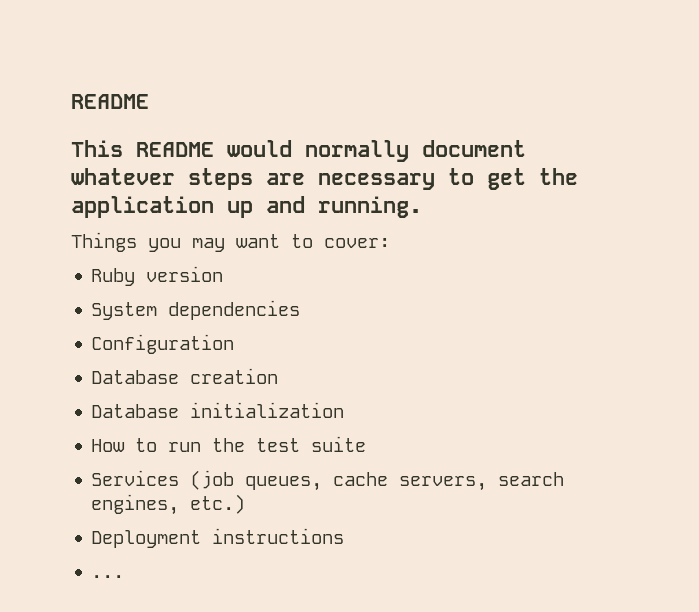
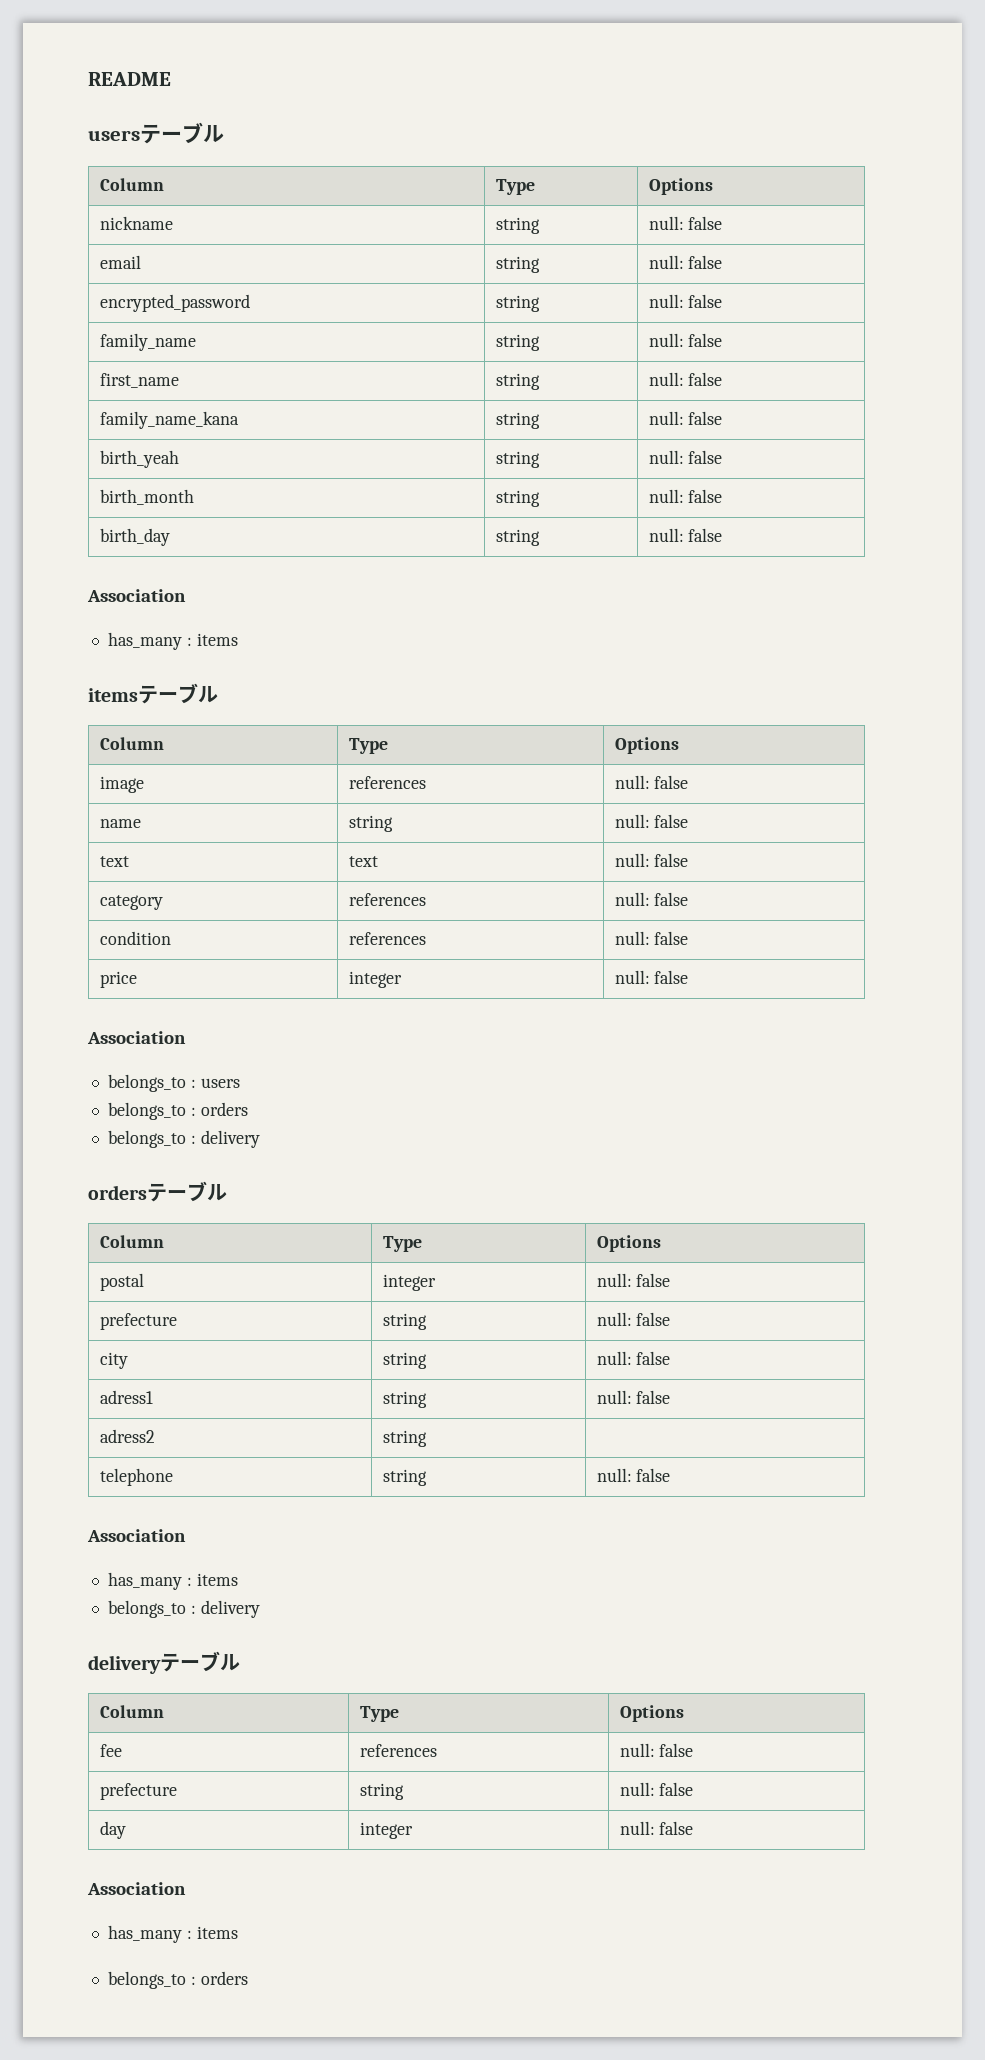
[71,140,526,162] [71,168,578,190] [71,196,422,218] [71,232,390,252] [91,266,224,286] [91,300,301,320] [91,334,235,354] [91,368,279,384] [91,402,345,418] [91,436,367,452] [91,470,565,491] [91,494,246,515] [91,528,345,548] [91,575,125,578] This README would normally document whatever steps are necessary to get the application up and running. // Things you may want to cover: // Ruby version // System dependencies // Configuration // Database creation // Database initialization // How to run the test suite // Services (job queues, cache servers, search engines, etc.) // Deployment instructions // ... -> [88,122,224,144] [99,178,164,191] [495,179,535,195] [648,178,713,195] [99,216,173,230] [495,217,540,234] [648,216,723,230] [99,255,141,269] [495,256,540,273] [648,255,723,269] [99,294,250,312] [495,295,540,312] [648,294,723,308] [99,333,196,351] [495,334,540,351] [648,333,723,347] [99,373,179,388] [495,373,540,390] [648,372,723,386] [99,411,239,429] [495,412,540,429] [648,411,723,425] [99,450,179,468] [495,451,540,468] [648,450,723,464] [99,489,194,505] [495,490,540,507] [648,489,723,503] [99,528,170,546] [495,529,540,546] [648,528,723,542] [87,589,186,602] [107,632,238,650] [88,683,218,704] [99,737,164,750] [348,738,388,754] [614,737,679,754] [99,776,144,793] [348,776,426,789] [614,775,689,789] [99,819,141,828] [348,815,393,832] [614,814,689,828] [99,856,129,867] [348,856,378,867] [614,853,689,867] [99,895,163,910] [348,893,426,906] [614,892,689,906] [99,931,171,945] [348,932,426,945] [614,931,689,945] [99,971,137,988] [348,971,402,988] [614,970,689,984] [87,1031,186,1044] [107,1074,240,1092] [107,1102,248,1120] [107,1130,260,1148] [88,1181,227,1202] [99,1235,164,1248] [382,1236,422,1252] [596,1235,661,1252] [99,1273,144,1291] [382,1274,436,1291] [596,1273,671,1287] [99,1313,177,1330] [382,1313,427,1330] [596,1312,671,1326] [99,1352,128,1369] [382,1352,427,1369] [596,1351,671,1365] [99,1390,153,1404] [382,1391,427,1408] [596,1390,671,1404] [99,1429,155,1443] [382,1430,427,1447] [99,1468,173,1486] [382,1469,427,1486] [596,1468,671,1482] [87,1529,186,1542] [107,1572,238,1590] [107,1600,260,1618] [88,1651,240,1674] [99,1705,164,1718] [359,1706,399,1722] [619,1705,684,1722] [99,1744,122,1757] [359,1744,437,1757] [619,1743,694,1757] [99,1783,177,1800] [359,1783,404,1800] [619,1782,694,1796] [99,1821,126,1839] [359,1822,413,1839] [619,1821,694,1835] [87,1882,186,1895] [107,1925,238,1943] [107,1971,248,1989] usersテーブル // Column | Type | Options // nickname | string | null: false // email | string | null: false // encrypted_password | string | null: false // family_name | string | null: false // first_name | string | null: false // family_name_kana | string | null: false // birth_yeah | string | null: false // birth_month | string | null: false // birth_day | string | null: false // Association // has_many : items // itemsテーブル // Column | Type | Options // image | references | null: false // name | string | null: false // text | text | null: false // category | references | null: false // condition | references | null: false // price | integer | null: false // Association // belongs_to : users // belongs_to : orders // belongs_to : delivery // ordersテーブル // Column | Type | Options // postal | integer | null: false // prefecture | string | null: false // city | string | null: false // adress1 | string | null: false // adress2 | string | // telephone | string | null: false // Association // has_many : items // belongs_to : delivery // deliveryテーブル // Column | Type | Options // fee | references | null: false // prefecture | string | null: false // day | integer | null: false // Association // has_many : items // belongs_to : orders

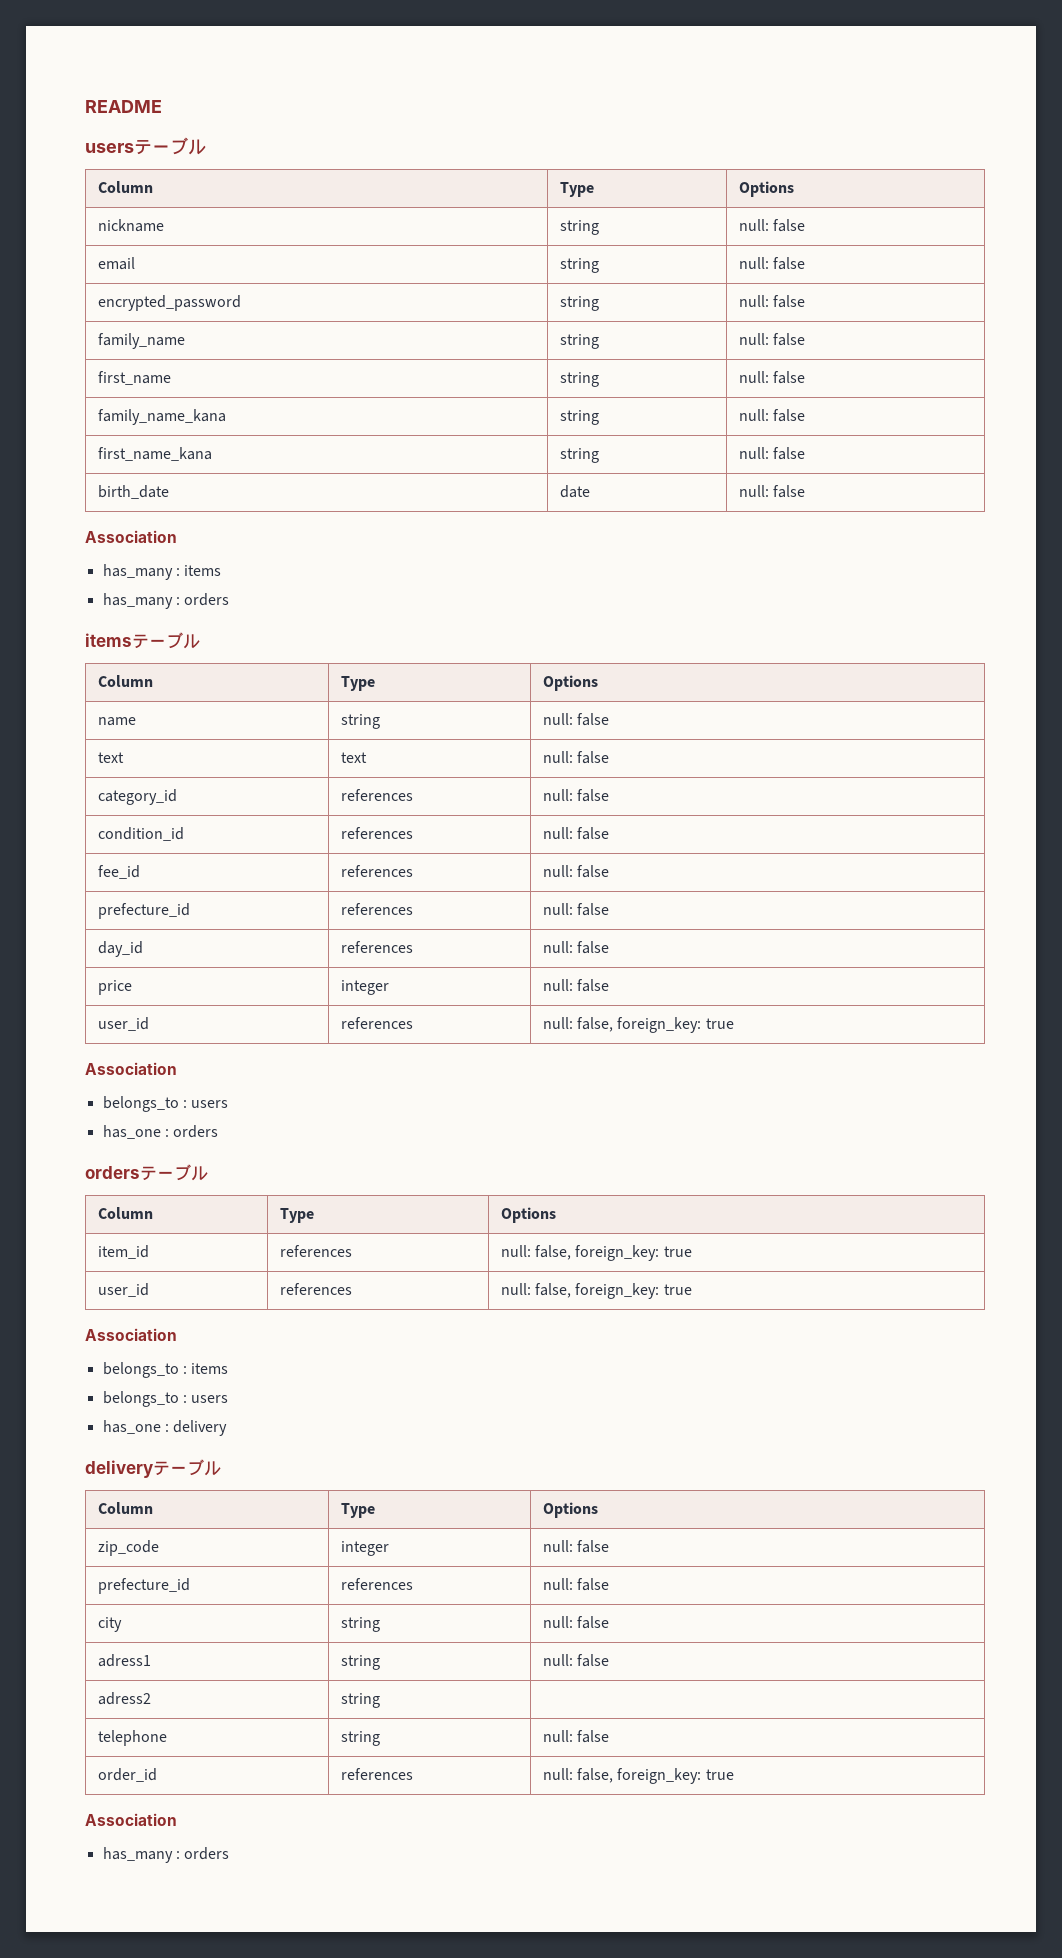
[99,450,179,468] [495,451,540,468] [648,450,723,464] [99,489,194,505] [495,490,540,507] [648,489,723,503] [99,528,170,546] [495,529,540,546] [648,528,723,542] [87,589,186,602] [107,632,238,650] birth_yeah | string | null: false // birth_month | string | null: false // birth_day | string | null: false // Association // has_many : items -> [97,447,212,461] [559,448,599,463] [738,447,806,460] [97,485,169,499] [559,485,590,498] [738,485,806,498] [85,530,177,543] [102,564,222,580] [102,593,230,609] first_name_kana | string | null: false // birth_date | date | null: false // Association // has_many : items // has_many : orders
[99,776,144,793] [348,776,426,789] [614,775,689,789] // image | references | null: false -> (598, 683) none
[99,895,163,910] [348,893,426,906] [614,892,689,906] [99,931,171,945] category | references | null: false // condition -> [97,789,177,805] [340,789,413,801] [542,789,610,802] [97,827,184,841] [340,827,413,839] [542,827,610,840] [97,865,140,879] [340,865,413,877] [542,865,610,878] [97,903,190,919] [340,903,413,915] [542,903,610,916] [97,941,143,957] category_id | references | null: false // condition_id | references | null: false // fee_id | references | null: false // prefecture_id | references | null: false // day_id
(689, 977) none -> [97,1017,149,1031] [340,1017,413,1029] [542,1017,734,1033] // user_id | references | null: false, foreign_key: true
[107,1102,248,1120] [107,1130,260,1148] belongs_to : orders // belongs_to : delivery -> [102,1125,219,1139] has_one : orders
[99,1273,144,1291] [382,1274,436,1291] [596,1273,671,1287] [99,1313,177,1330] [382,1313,427,1330] postal | integer | null: false // prefecture | string -> [97,1245,149,1259] [279,1245,352,1257] [500,1245,692,1261] [97,1283,149,1297] [279,1283,352,1295] [500,1283,692,1299] [85,1328,177,1341] [102,1362,229,1378] [102,1391,229,1407] [102,1420,228,1436] [85,1459,221,1478] [97,1502,153,1514] [340,1503,375,1518] [542,1502,598,1518] [97,1540,159,1556] [340,1541,389,1556] [542,1540,610,1553] [97,1578,190,1594] [340,1578,413,1590] item_id | references | null: false, foreign_key: true // user_id | references | null: false, foreign_key: true // Association // belongs_to : items // belongs_to : users // has_one : delivery // deliveryテーブル // Column | Type | Options // zip_code | integer | null: false // prefecture_id | references
[87,1529,186,1542] [107,1572,238,1590] [107,1600,260,1618] [88,1651,240,1674] [99,1705,164,1718] [359,1706,399,1722] [619,1705,684,1722] [99,1744,122,1757] [359,1744,437,1757] [619,1743,694,1757] [99,1783,177,1800] [359,1783,404,1800] [619,1782,694,1796] [99,1821,126,1839] [359,1822,413,1839] [619,1821,694,1835] [87,1882,186,1895] [107,1925,238,1943] [107,1971,186,1989] // Association // has_many : items // belongs_to : delivery // deliveryテーブル // Column | Type | Options // fee | references | null: false // prefecture | string | null: false // day | integer | null: false // Association // has_many : items // belongs_to -> [97,1768,157,1782] [340,1768,413,1780] [542,1768,734,1784] [85,1813,177,1826] [102,1847,173,1863] // order_id | references | null: false, foreign_key: true // Association // has_many

